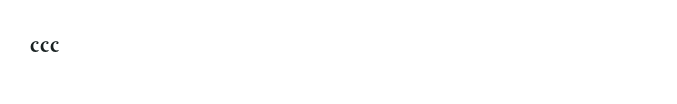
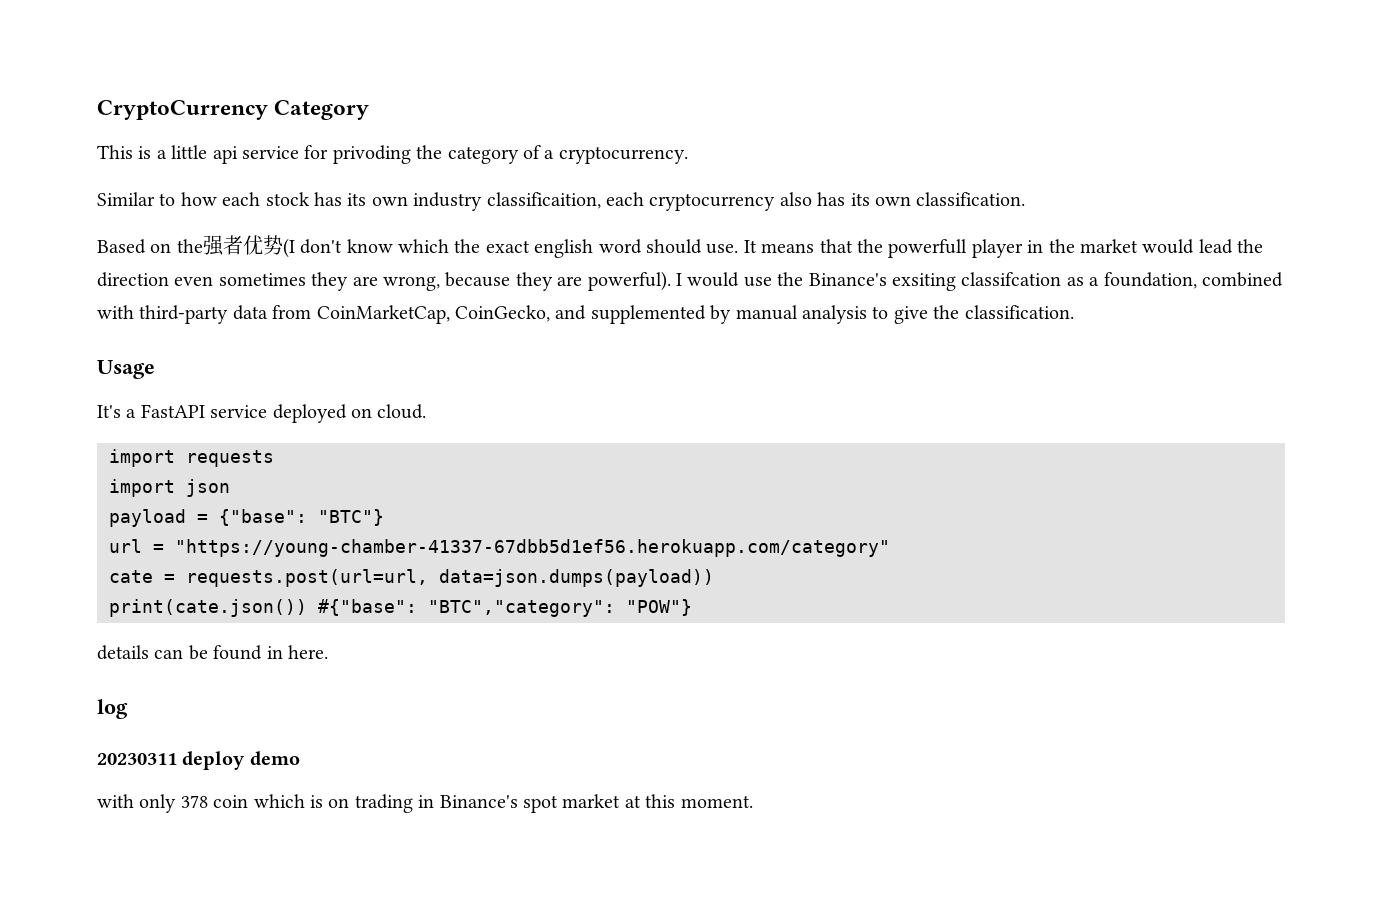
[30,41,60,52] ccc -> [97,100,370,120] [97,145,688,164] [97,192,1026,211] [97,235,1264,258] [97,271,1283,291] [97,305,1074,324] [97,360,155,379] [97,404,427,423] [109,449,274,467] [109,479,230,497] [109,509,384,527] [109,539,890,557] [109,569,714,587] [109,599,692,617] [97,645,328,660] [97,699,128,719] [97,751,300,770] [97,794,753,813] CryptoCurrency Category // This is a little api service for privoding the category of a cryptocurrency. // Similar to how each stock has its own industry classificaition, each cryptocurrency also has its own classification. // Based on the强者优势(I don't know which the exact english word should use. It means that the powerfull player in the market would lead the direction even sometimes they are wrong, because they are powerful). I would use the Binance's exsiting classifcation as a foundation, combined with third-party data from CoinMarketCap, CoinGecko, and supplemented by manual analysis to give the classification. // Usage // It's a FastAPI service deployed on cloud. // import requests // import json // payload = {"base": "BTC"} // url = "https://young-chamber-41337-67dbb5d1ef56.herokuapp.com/category" // cate = requests.post(url=url, data=json.dumps(payload)) // print(cate.json()) #{"base": "BTC","category": "POW"} // details can be found in here. // log // 20230311 deploy demo // with only 378 coin which is on trading in Binance's spot market at this moment.

